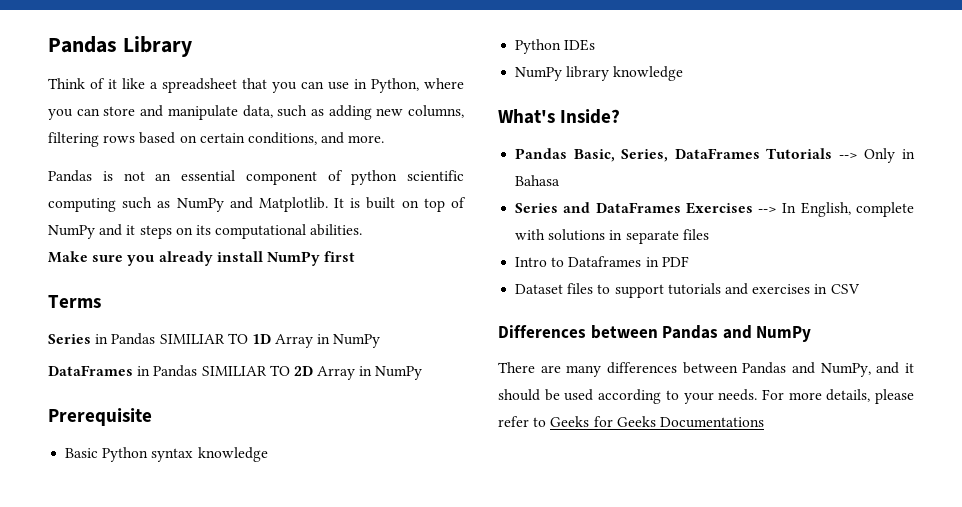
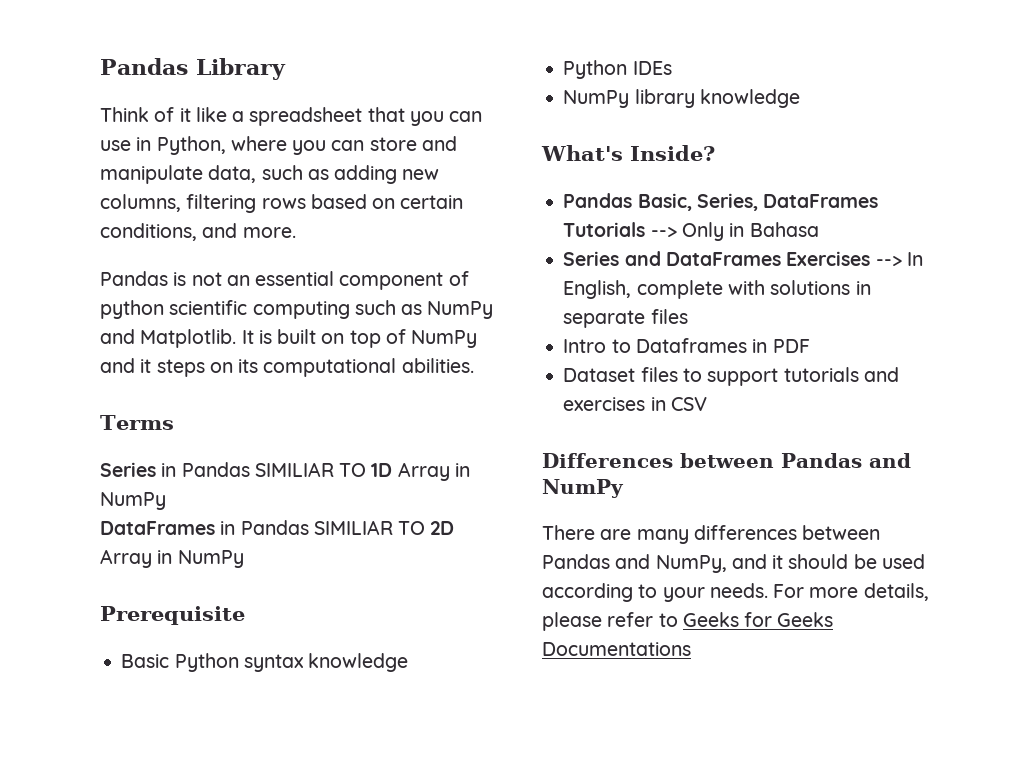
[48,251,356,266] // Make sure you already install NumPy first -> (474, 365) none

